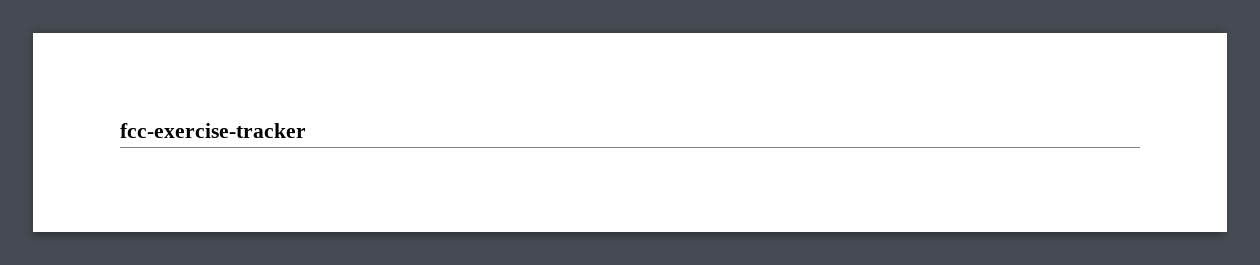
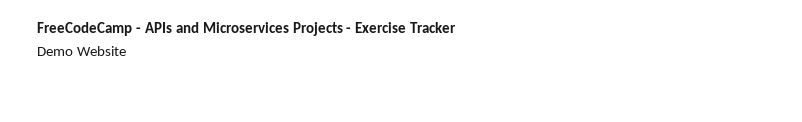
[120,123,306,138] fcc-exercise-tracker -> [37,22,457,36] [37,46,126,56] FreeCodeCamp - APIs and Microservices Projects - Exercise Tracker // Demo Website

